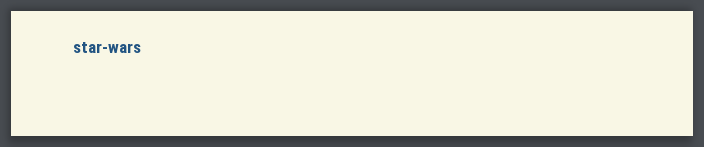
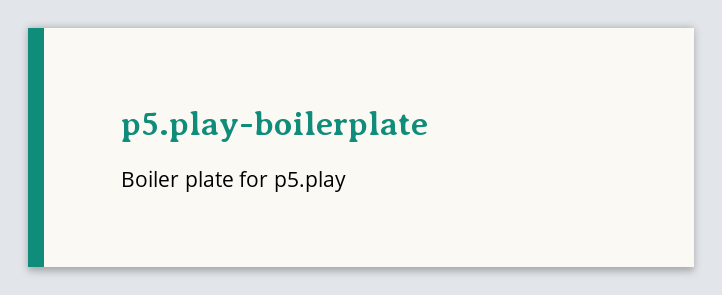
[73,42,141,53] star-wars -> [121,111,428,142] [121,170,347,192] p5.play-boilerplate // Boiler plate for p5.play

